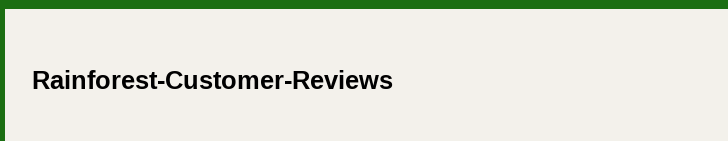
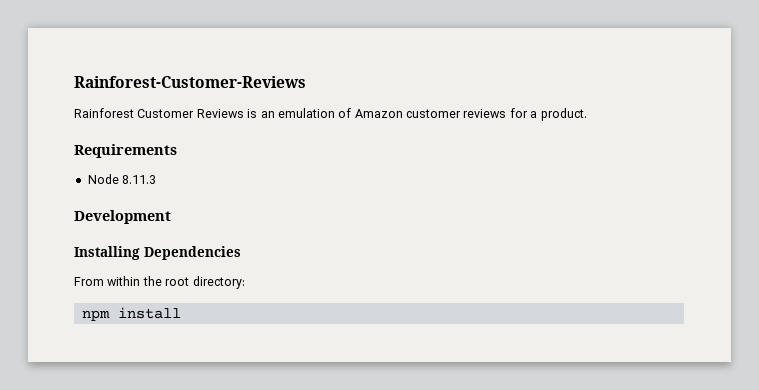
(393, 79) none -> [74,108,587,121] [74,144,177,158] [87,174,157,184] [74,210,171,224] [74,246,241,260] [74,276,245,289] [81,307,181,321] // Rainforest Customer Reviews is an emulation of Amazon customer reviews for a product. // Requirements // Node 8.11.3 // Development // Installing Dependencies // From within the root directory: // npm install

